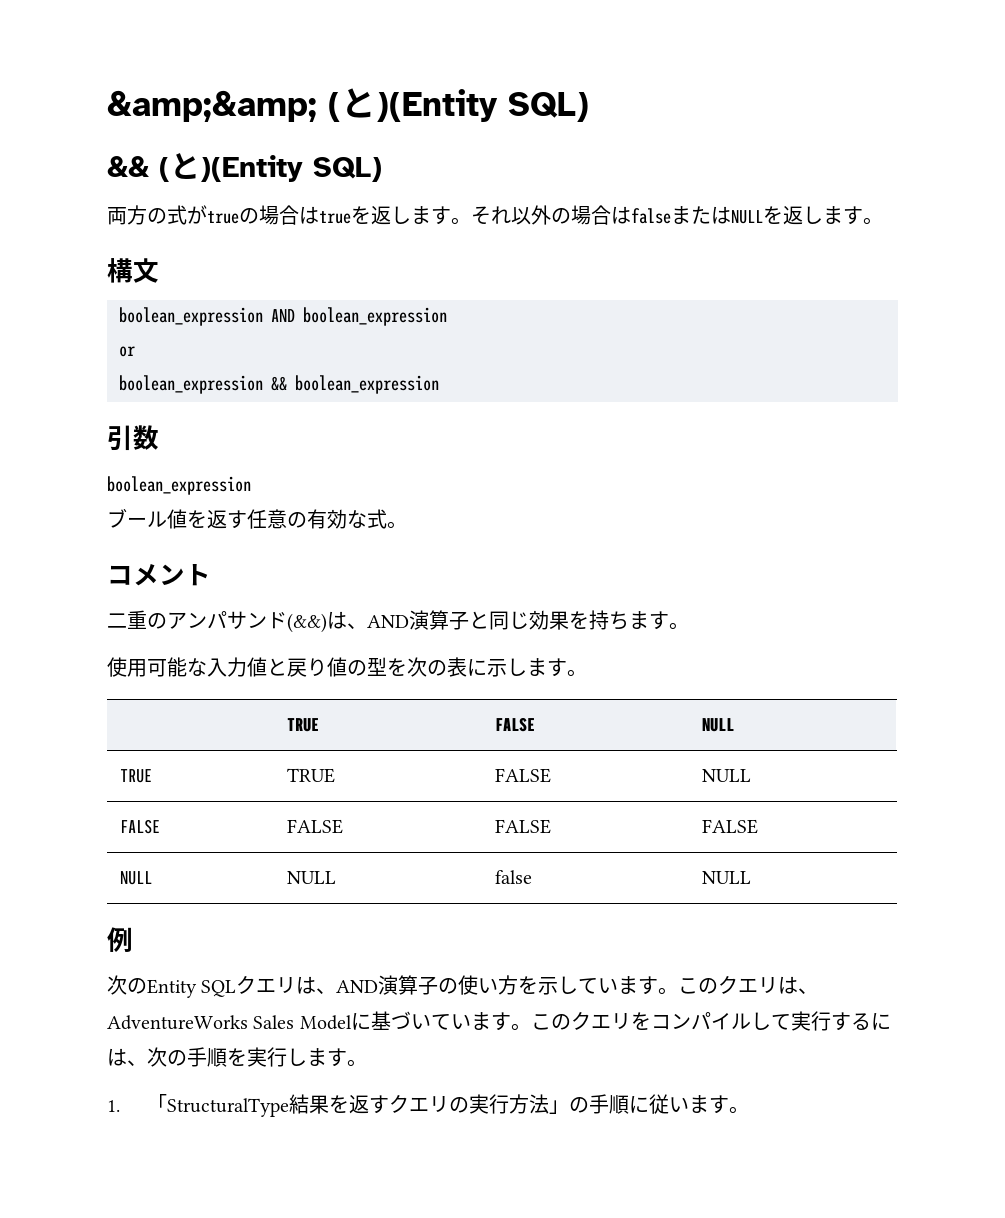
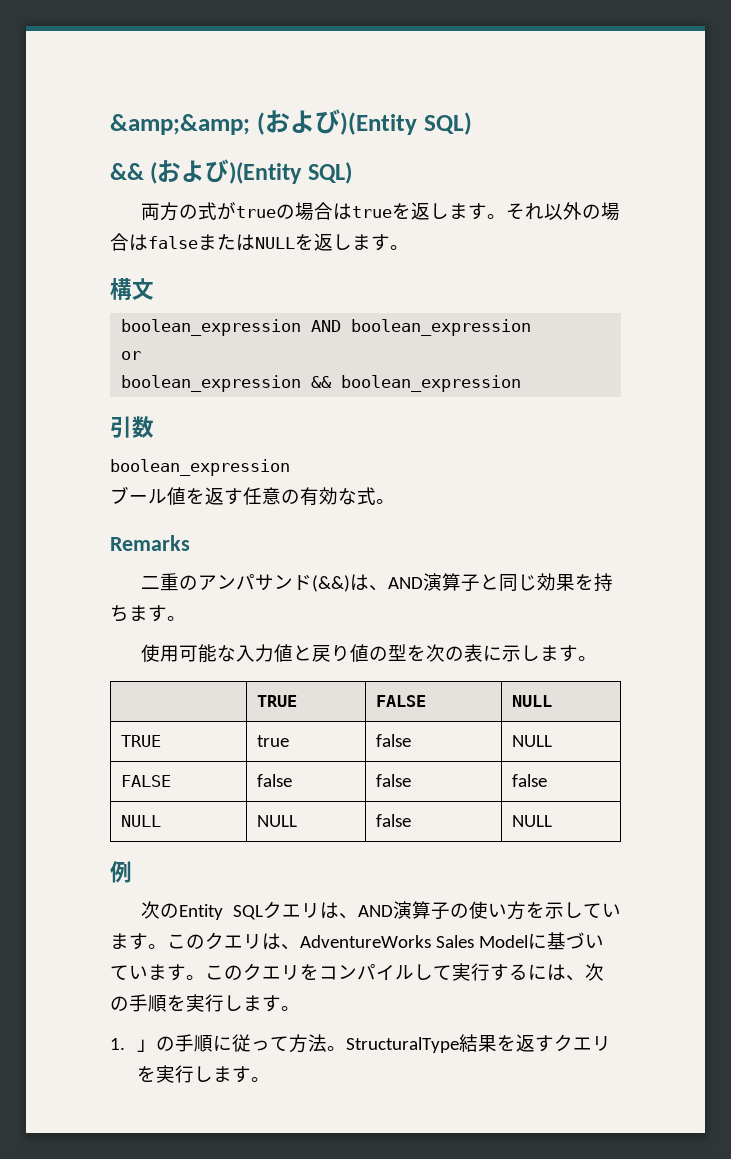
[341,88,376,118] と -> [264,109,340,134] および
[170,153,200,179] と -> [157,159,230,183] および
[107,564,211,586] コメント -> [110,535,190,551] Remarks
[287,768,336,783] [495,768,552,783] TRUE | FALSE -> [256,735,289,747] [375,734,411,747] true | false
[287,819,344,834] [495,819,552,834] [702,819,759,834] FALSE | FALSE | FALSE -> [256,774,292,787] [375,774,411,787] [511,774,547,787] false | false | false
[146,1094,167,1112] 「 -> [136,1034,346,1053] 」の手順に従って方法。
[448,1094,689,1114] の実行方法」の手順に従い -> [136,1065,213,1083] を実行し

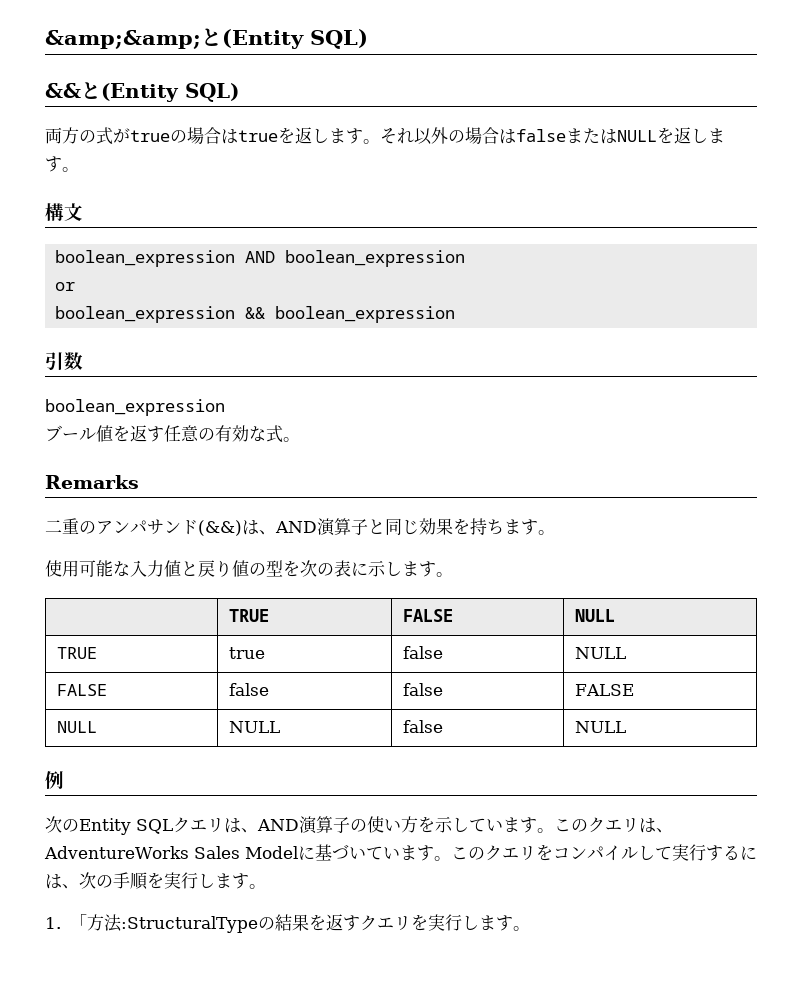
[256,109,417,135] (および)(Entity -> [201,28,304,49] と(Entity
[150,159,303,184] (および)(Entity -> [81,82,179,102] と(Entity
[511,774,547,787] false -> [575,684,635,696] FALSE
[136,1034,459,1053] 」の手順に従って方法。StructuralType -> [69,914,275,933] 「方法:StructuralTypeの

